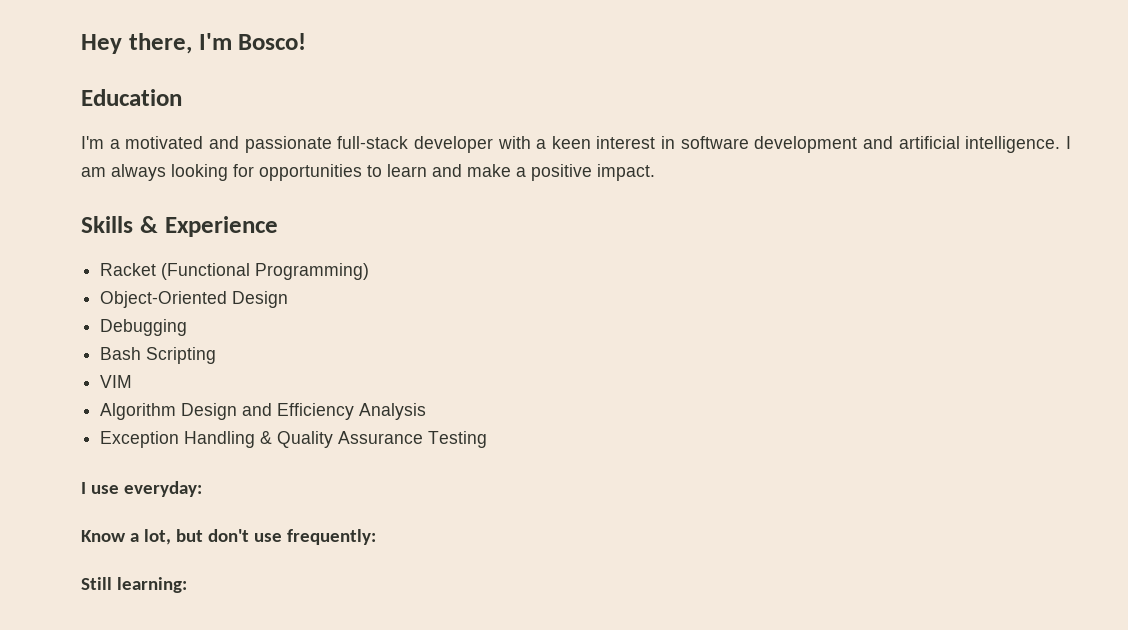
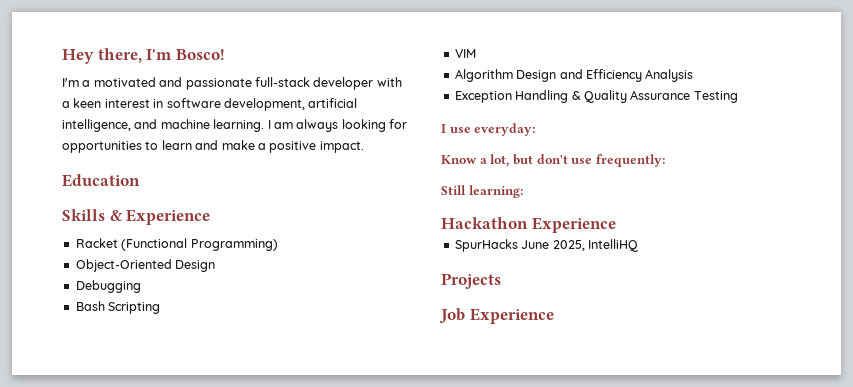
[81,89,182,106] // Education -> (225, 54) none
[754,136,1061,153] development and artificial intelligence. -> [223,98,358,111] [62,119,265,132] development, artificial intelligence, and machine learning.
(655, 172) none -> [62,174,140,187] // Education
(187, 585) none -> [441,217,616,233] [454,239,638,252] [441,273,501,289] [439,308,554,324] // Hackathon Experience // SpurHacks June 2025, IntelliHQ // Projects // Job Experience

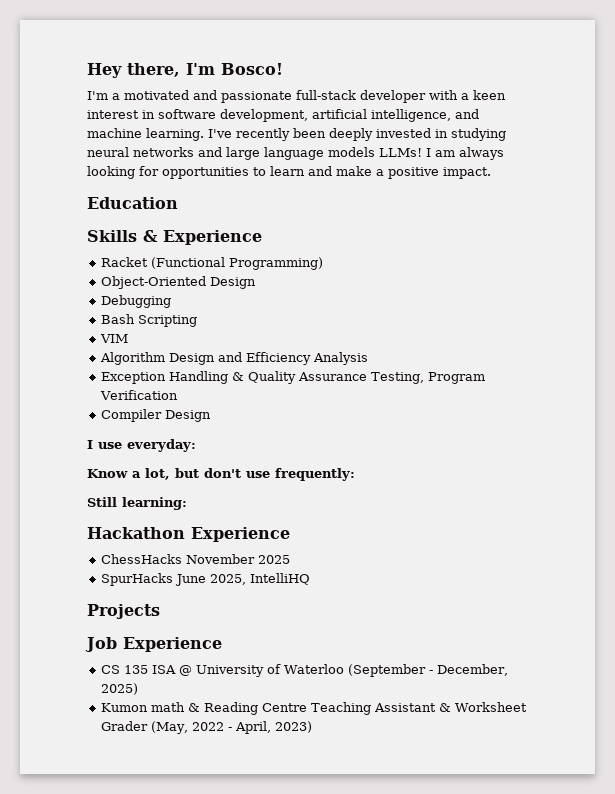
(265, 125) none -> [208,128,506,141] [87,147,422,160] I've recently been deeply invested in studying neural networks and large language models LLMs!
[693,91,738,103] Testing -> [370,372,485,384] [99,390,178,400] [100,409,211,422] Testing, Program Verification // Compiler Design
(616, 225) none -> [100,554,290,564] // ChessHacks November 2025
(554, 316) none -> [100,664,508,677] [100,683,138,695] [100,702,527,715] [100,721,312,734] // CS 135 ISA @ University of Waterloo (September - December, 2025) // Kumon math & Reading Centre Teaching Assistant & Worksheet Grader (May, 2022 - April, 2023)

